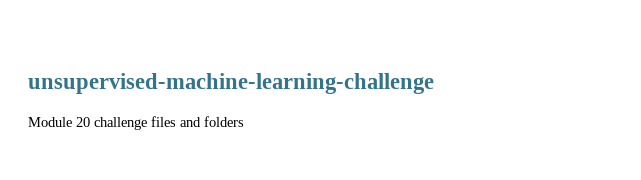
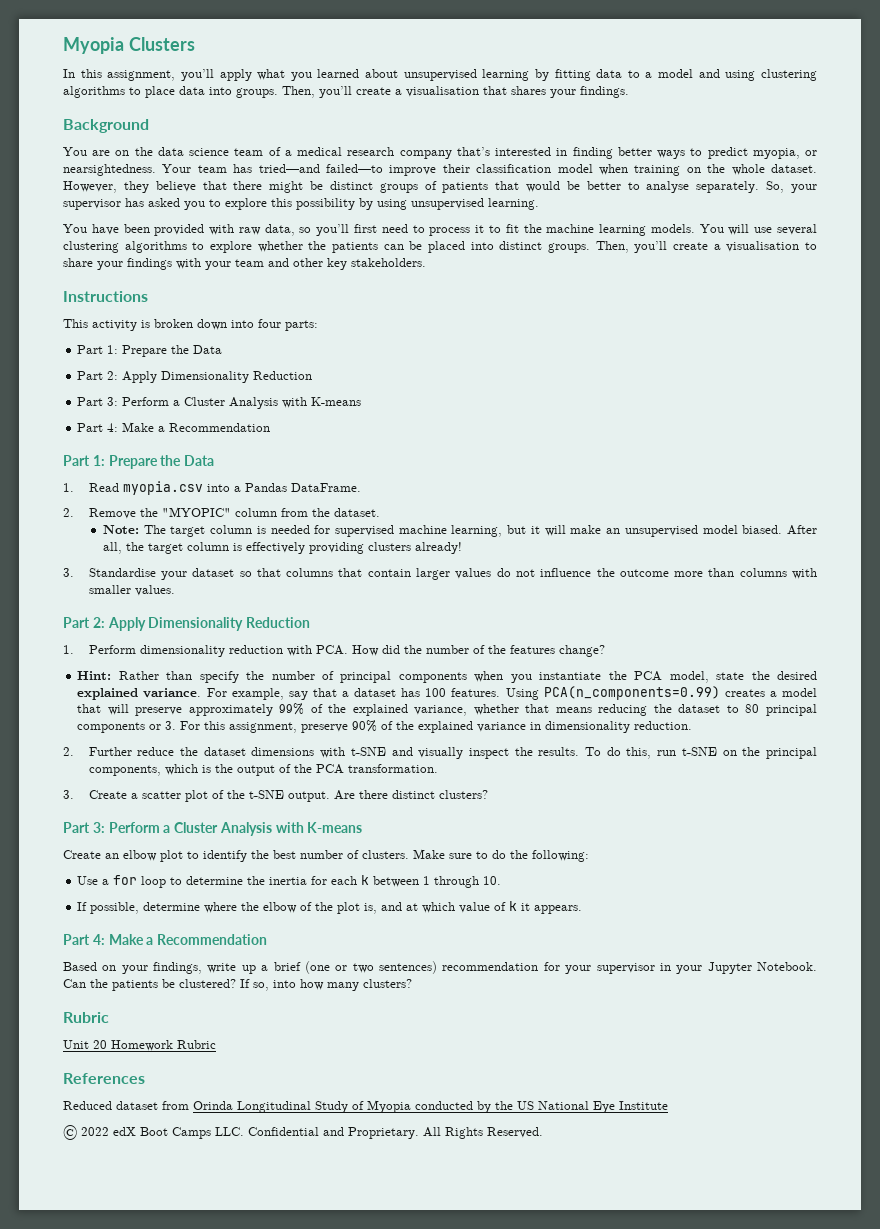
[28,73,434,94] [28,116,244,130] unsupervised-machine-learning-challenge // Module 20 challenge files and folders -> [63,37,195,54] [63,69,818,81] [63,86,629,98] [63,119,149,133] [63,147,817,159] [63,164,817,176] [63,181,818,193] [63,198,539,210] [63,224,817,236] [63,241,817,253] [63,258,426,270] [63,291,148,302] [63,319,318,331] [77,345,223,357] [77,371,313,383] [77,397,362,409] [77,422,271,432] [63,455,215,469] [63,481,361,495] [63,507,380,519] [102,525,818,537] [102,542,462,554] [63,568,817,580] [88,585,175,596] [63,617,311,631] [63,645,605,657] [77,671,818,683] [77,686,818,700] [77,703,817,716] [77,720,693,733] [63,747,818,759] [88,764,438,776] [63,790,488,802] [63,822,363,836] [63,849,589,862] [77,875,502,888] [77,901,583,914] [63,934,268,945] [63,961,817,974] [63,979,412,991] [63,1012,109,1023] [63,1040,216,1051] [63,1073,145,1084] [63,1100,668,1113] [63,1125,543,1140] Myopia Clusters // In this assignment, you’ll apply what you learned about unsupervised learning by fitting data to a model and using clustering algorithms to place data into groups. Then, you’ll create a visualisation that shares your findings. // Background // You are on the data science team of a medical research company that’s interested in finding better ways to predict myopia, or nearsightedness. Your team has tried—and failed—to improve their classification model when training on the whole dataset. However, they believe that there might be distinct groups of patients that would be better to analyse separately. So, your supervisor has asked you to explore this possibility by using unsupervised learning. // You have been provided with raw data, so you’ll first need to process it to fit the machine learning models. You will use several clustering algorithms to explore whether the patients can be placed into distinct groups. Then, you’ll create a visualisation to share your findings with your team and other key stakeholders. // Instructions // This activity is broken down into four parts: // Part 1: Prepare the Data // Part 2: Apply Dimensionality Reduction // Part 3: Perform a Cluster Analysis with K-means // Part 4: Make a Recommendation // Part 1: Prepare the Data // 1. Read myopia.csv into a Pandas DataFrame. // 2. Remove the "MYOPIC" column from the dataset. // Note: The target column is needed for supervised machine learning, but it will make an unsupervised model biased. After all, the target column is effectively providing clusters already! // 3. Standardise your dataset so that columns that contain larger values do not influence the outcome more than columns with smaller values. // Part 2: Apply Dimensionality Reduction // 1. Perform dimensionality reduction with PCA. How did the number of the features change? // Hint: Rather than specify the number of principal components when you instantiate the PCA model, state the desired explained variance. For example, say that a dataset has 100 features. Using PCA(n_components=0.99) creates a model that will preserve approximately 99% of the explained variance, whether that means reducing the dataset to 80 principal components or 3. For this assignment, preserve 90% of the explained variance in dimensionality reduction. // 2. Further reduce the dataset dimensions with t-SNE and visually inspect the results. To do this, run t-SNE on the principal components, which is the output of the PCA transformation. // 3. Create a scatter plot of the t-SNE output. Are there distinct clusters? // Part 3: Perform a Cluster Analysis with K-means // Create an elbow plot to identify the best number of clusters. Make sure to do the following: // Use a for loop to determine the inertia for each k between 1 through 10. // If possible, determine where the elbow of the plot is, and at which value of k it appears. // Part 4: Make a Recommendation // Based on your findings, write up a brief (one or two sentences) recommendation for your supervisor in your Jupyter Notebook. Can the patients be clustered? If so, into how many clusters? // Rubric // Unit 20 Homework Rubric // References // Reduced dataset from Orinda Longitudinal Study of Myopia conducted by the US National Eye Institute // © 2022 edX Boot Camps LLC. Confidential and Proprietary. All Rights Reserved.

